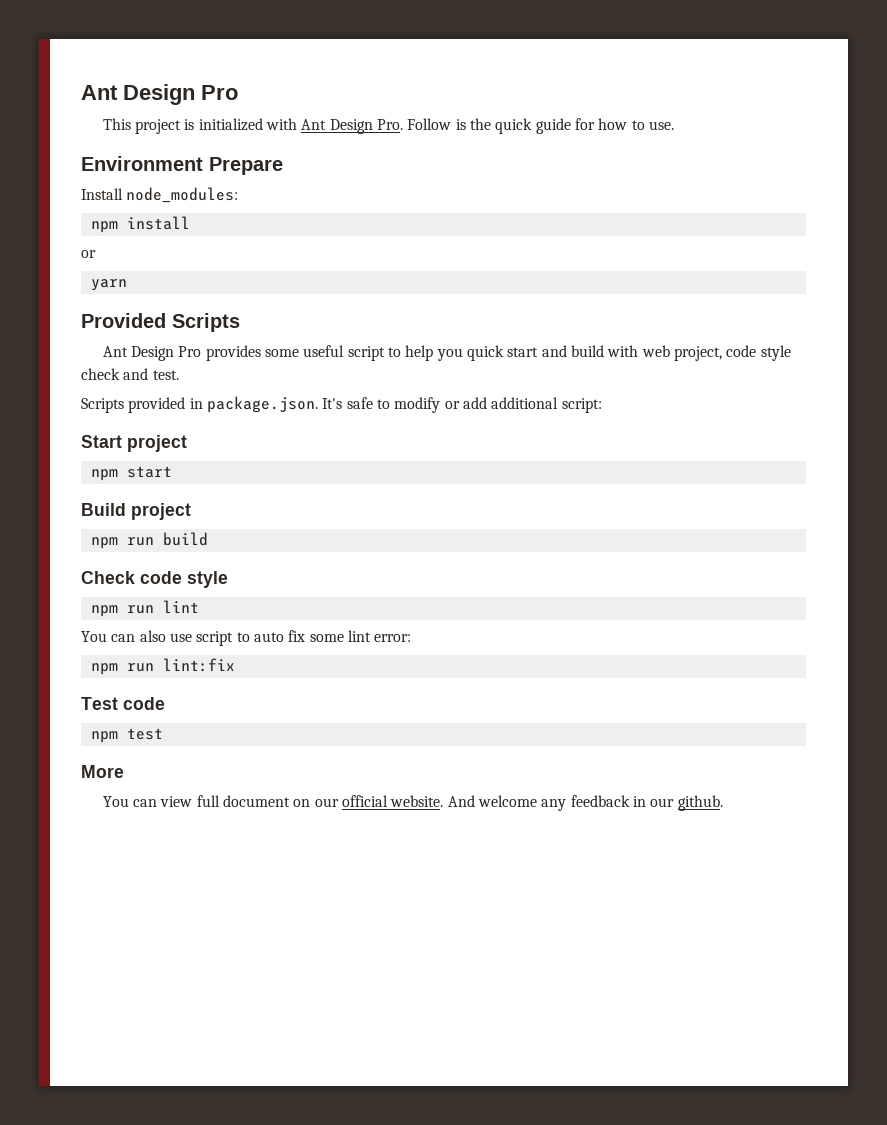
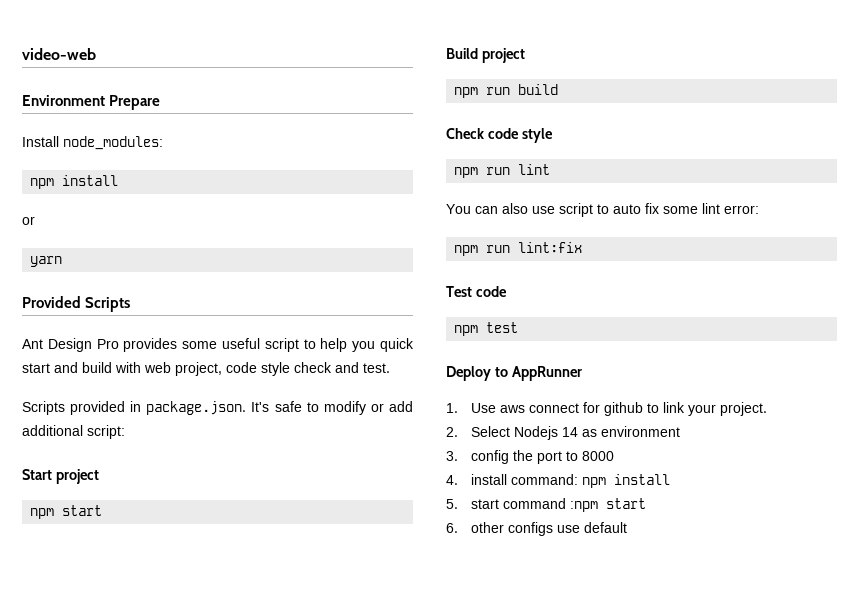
[81,84,238,105] [102,118,674,134] Ant Design Pro // This project is initialized with Ant Design Pro. Follow is the quick guide for how to use. -> [22,48,96,60] video-web
[81,765,124,778] [102,795,723,811] More // You can view full document on our official website. And welcome any feedback in our github. -> [446,366,582,381] [446,402,768,416] [446,426,681,440] [446,450,615,464] [446,474,671,488] [446,498,647,512] [446,522,628,536] Deploy to AppRunner // 1. Use aws connect for github to link your project. // 2. Select Nodejs 14 as environment // 3. config the port to 8000 // 4. install command: npm install // 5. start command :npm start // 6. other configs use default

